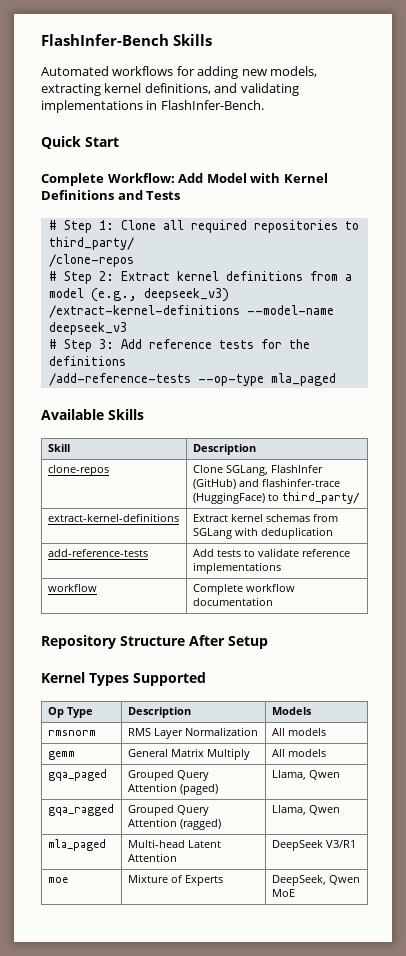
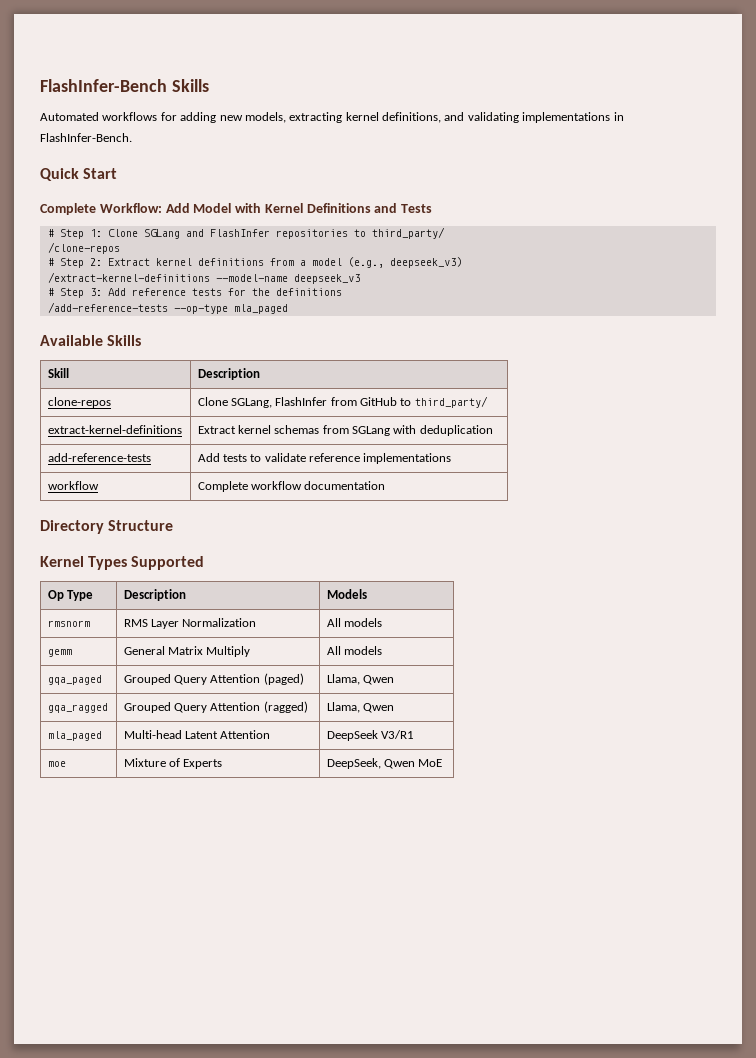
[162,220,247,233] all required -> [143,229,270,239] SGLang and FlashInfer
[192,478,340,489] [192,492,265,504] (GitHub) and flashinfer-trace (HuggingFace) -> [330,397,398,406] from GitHub
[41,635,116,649] Repository -> [40,520,104,534] Directory
[189,635,268,649] After Setup -> (174, 525) none

